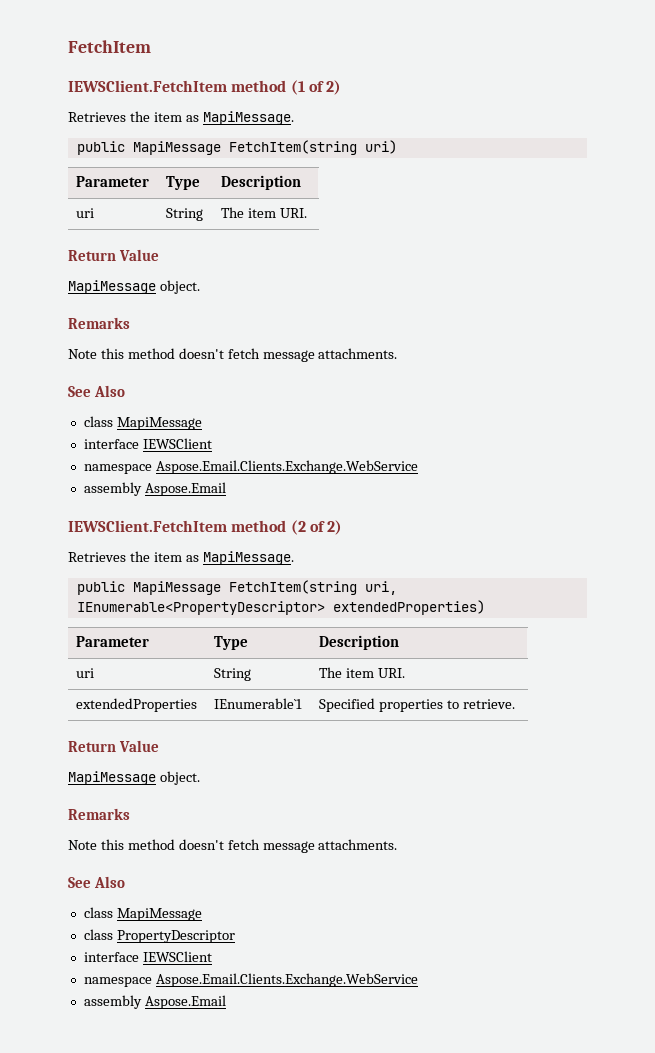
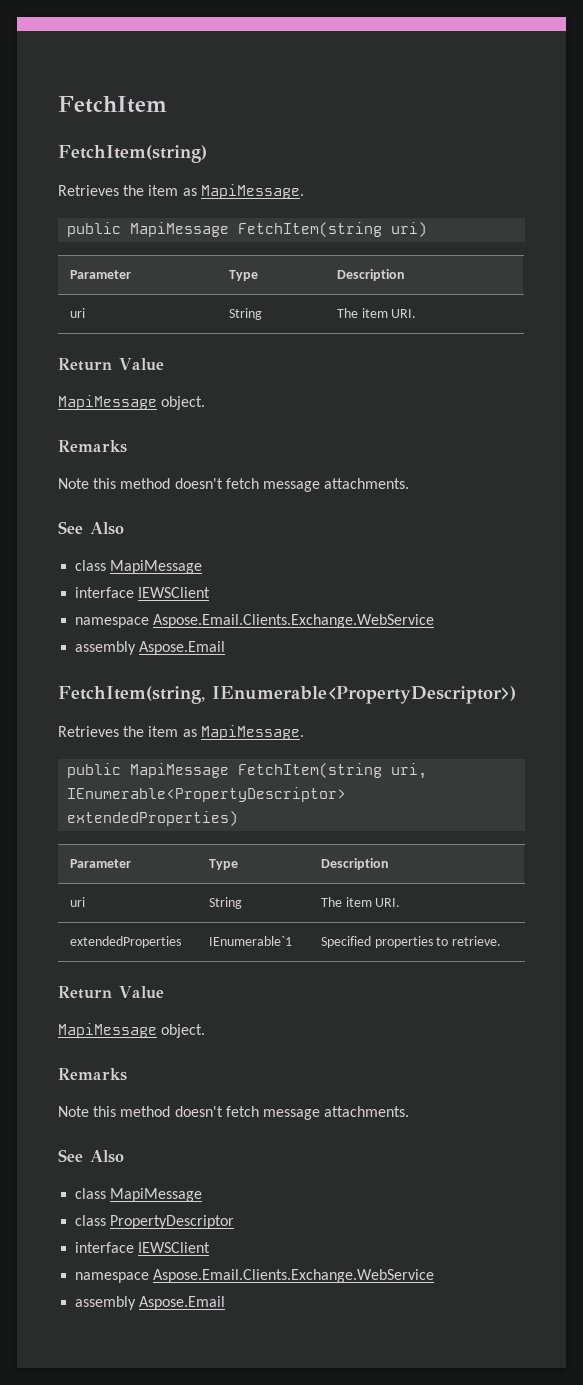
[68,80,342,95] IEWSClient.FetchItem method (1 of 2) -> [58,145,207,163] FetchItem(string)
[68,520,343,535] IEWSClient.FetchItem method (2 of 2) -> [58,686,516,704] FetchItem(string, IEnumerable<PropertyDescriptor>)

